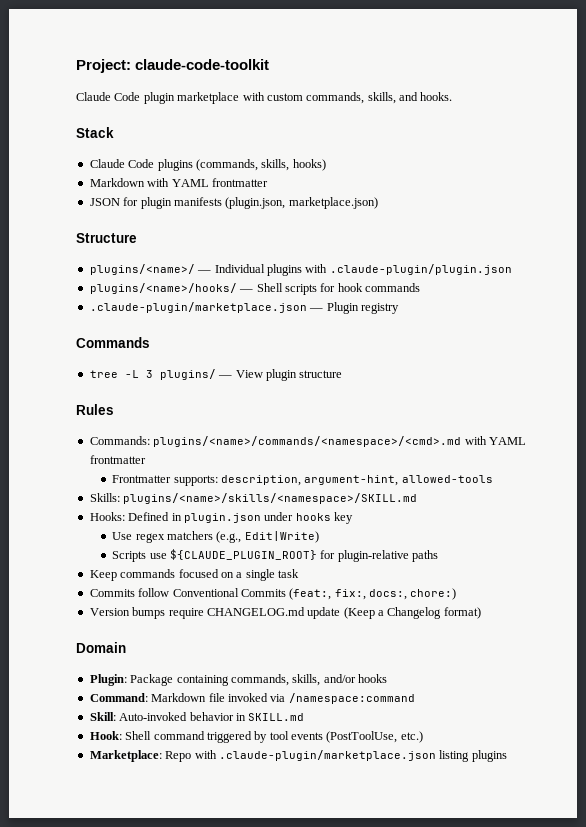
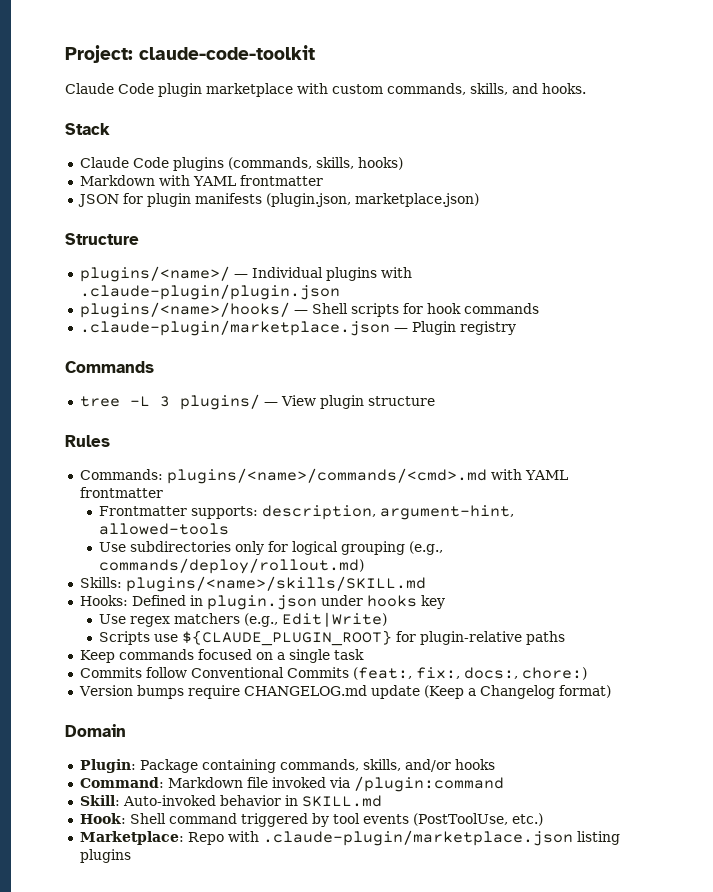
[153,436,462,447] plugins/<name>/commands/<namespace>/<cmd>.md -> [166,468,487,484] plugins/<name>/commands/<cmd>.md
(493, 479) none -> [99,541,444,555] [99,558,365,574] // Use subdirectories only for logical grouping (e.g., commands/deploy/rollout.md)
[123,493,418,504] plugins/<name>/skills/<namespace>/SKILL.md -> [125,576,426,592] plugins/<name>/skills/SKILL.md
[288,693,415,704] /namespace:command -> [353,776,504,792] /plugin:command

